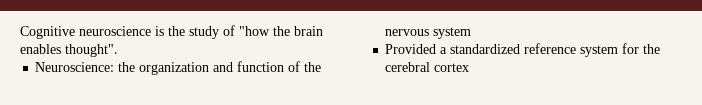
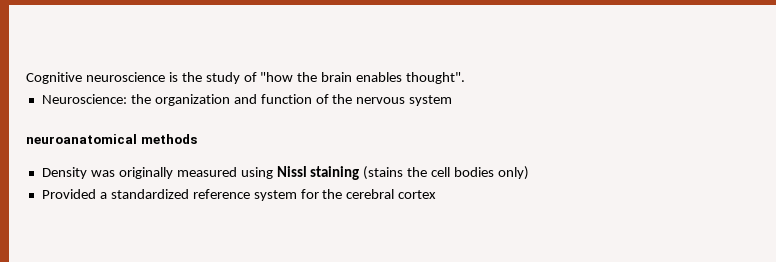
(472, 33) none -> [26,134,197,144] [41,166,530,180] // neuroanatomical methods // Density was originally measured using Nissl staining (stains the cell bodies only)

